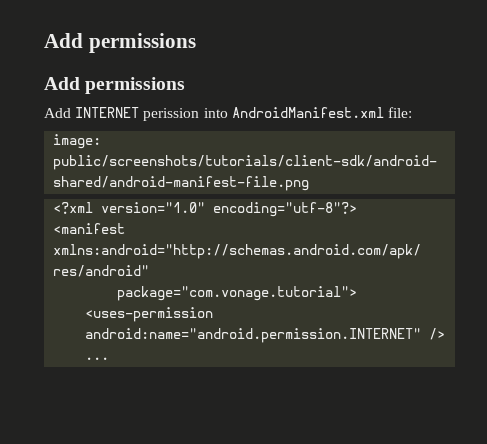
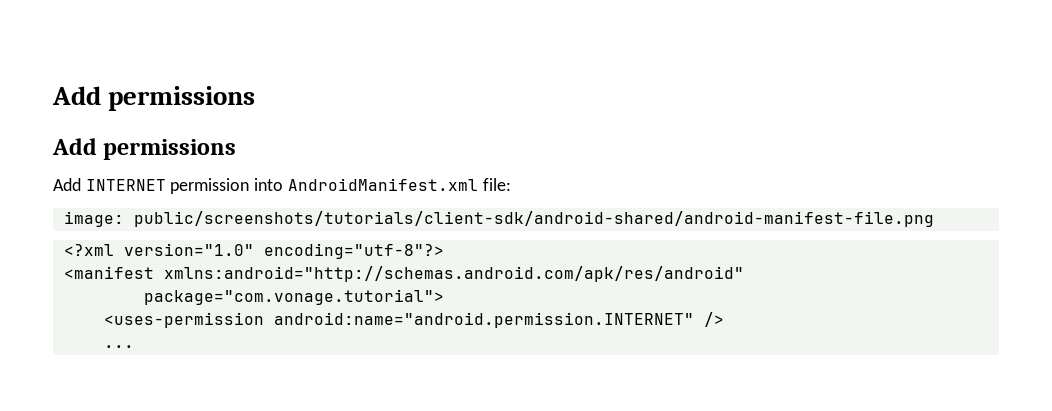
[143,108,200,121] perission -> [170,178,250,194] permission

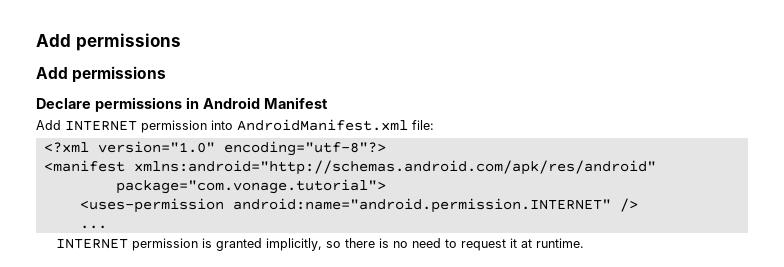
(237, 149) none -> [36,97,328,112] // Declare permissions in Android Manifest
[63,211,934,227] // image: public/screenshots/tutorials/client-sdk/android-shared/android-manifest-file.png -> (434, 125) none
(134, 346) none -> [55,238,584,251] // INTERNET permission is granted implicitly, so there is no need to request it at runtime.

